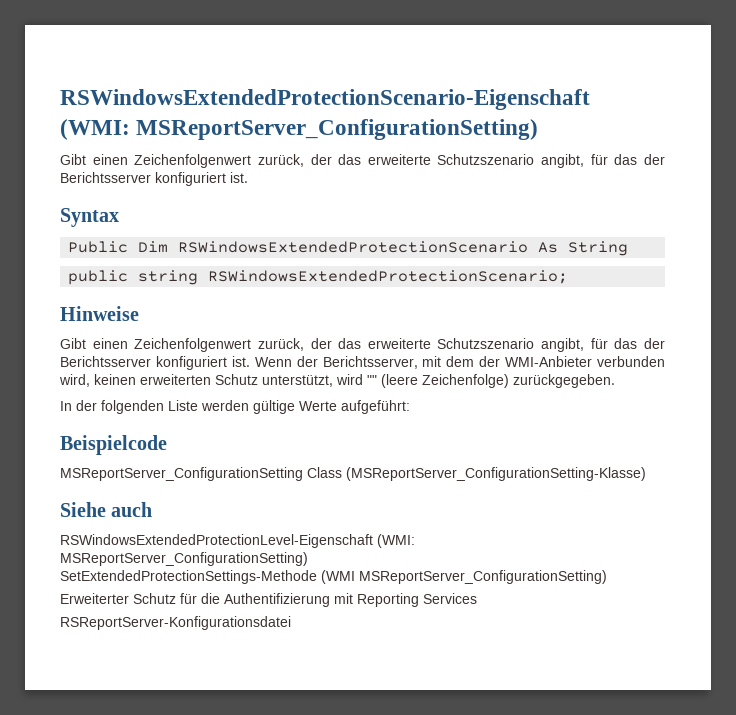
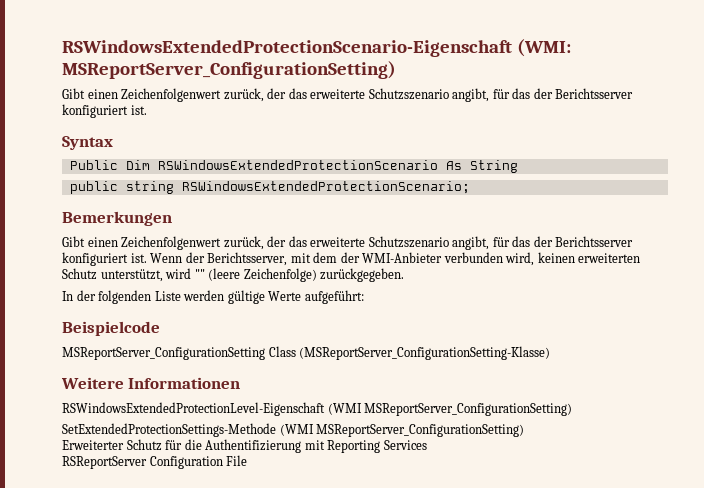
[60,306,139,321] Hinweise -> [62,211,172,226] Bemerkungen
[60,502,153,517] Siehe auch -> [61,377,241,389] Weitere Informationen
[377,534,415,548] (WMI: -> [327,403,362,415] (WMI
[60,616,291,630] RSReportServer-Konfigurationsdatei -> [62,455,248,469] RSReportServer Configuration File

